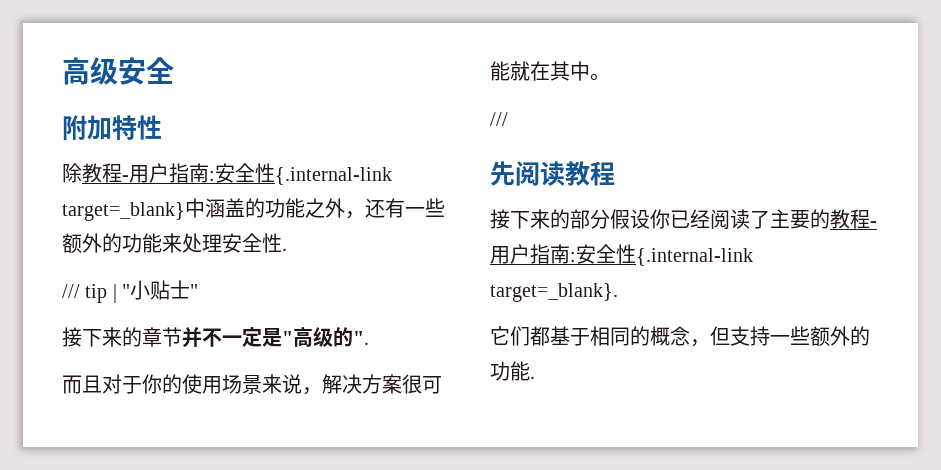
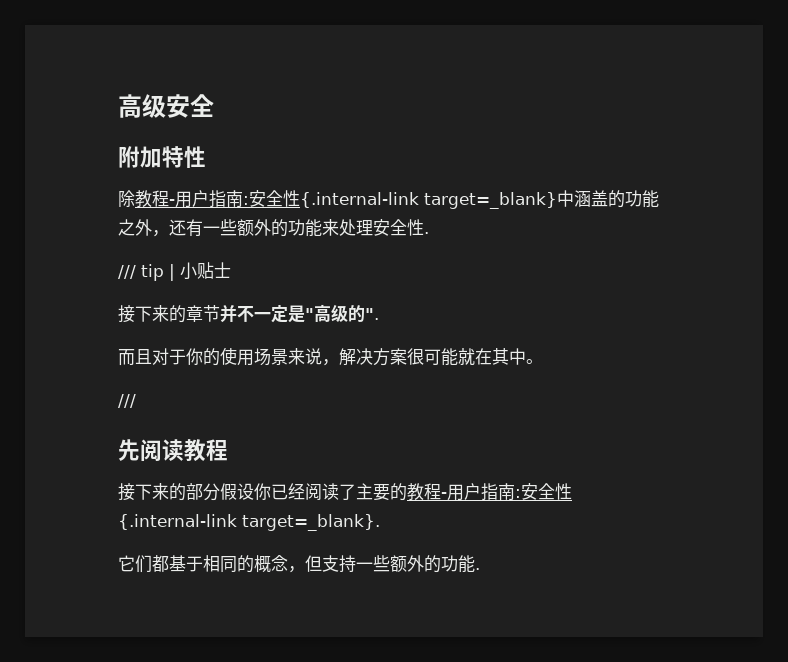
[122,284,131,298] " -> (175, 272) none
[190,284,199,298] " -> (231, 270) none

